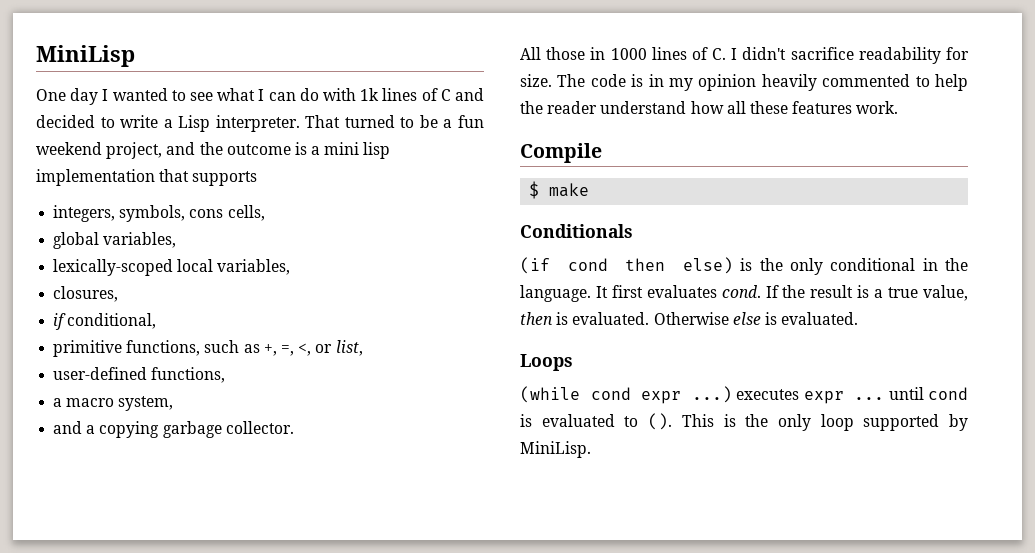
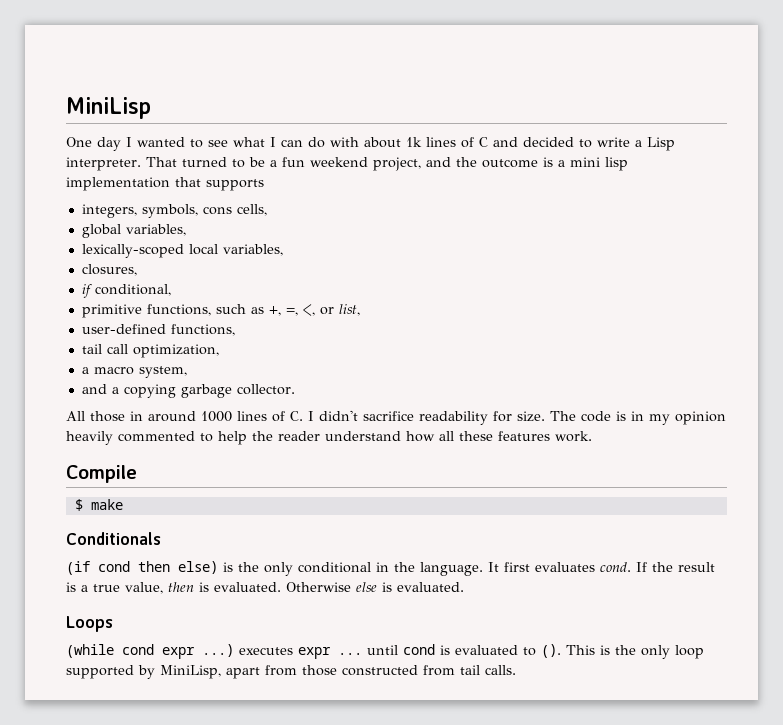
(356, 94) none -> [364,137,401,148] about
(226, 375) none -> [81,344,219,358] // tail call optimization,
(606, 53) none -> [148,411,196,422] around
[520,441,591,458] MiniLisp. -> [160,665,516,679] MiniLisp, apart from those constructed from tail calls.

